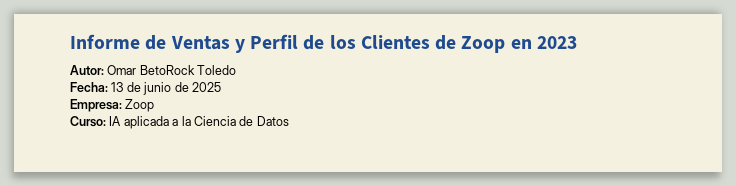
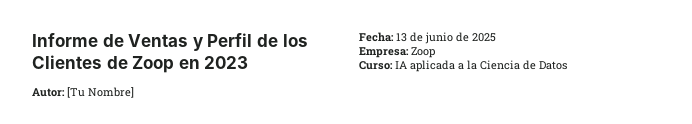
[107,65,237,75] Omar BetoRock Toledo -> [67,87,134,98] [Tu Nombre]

